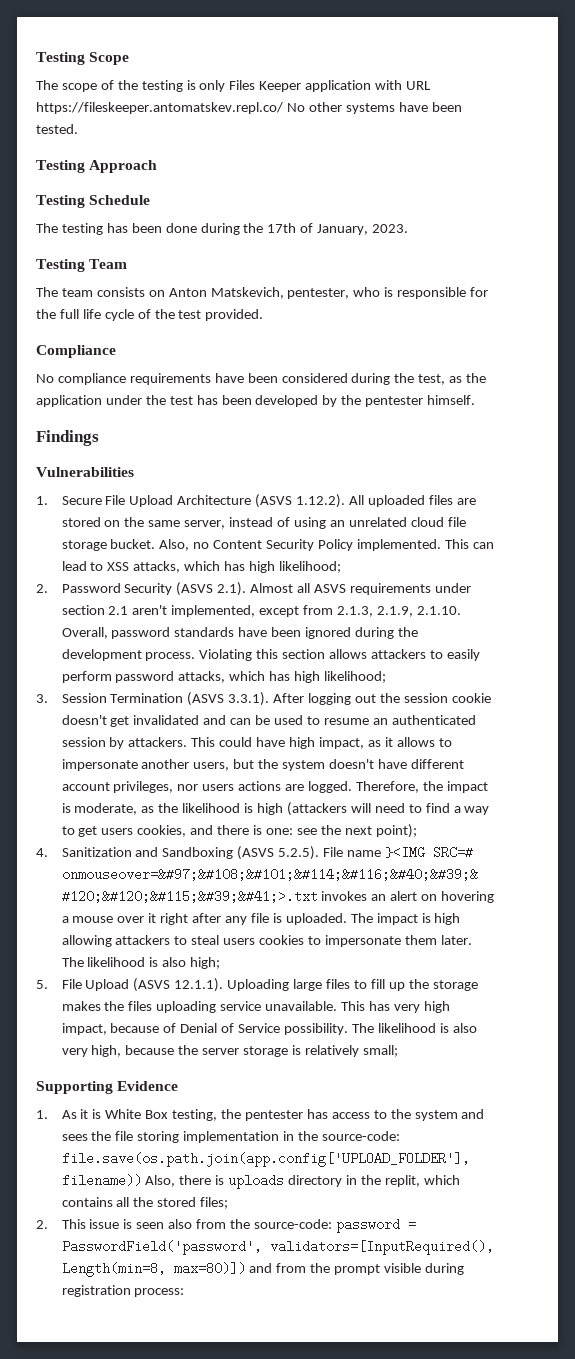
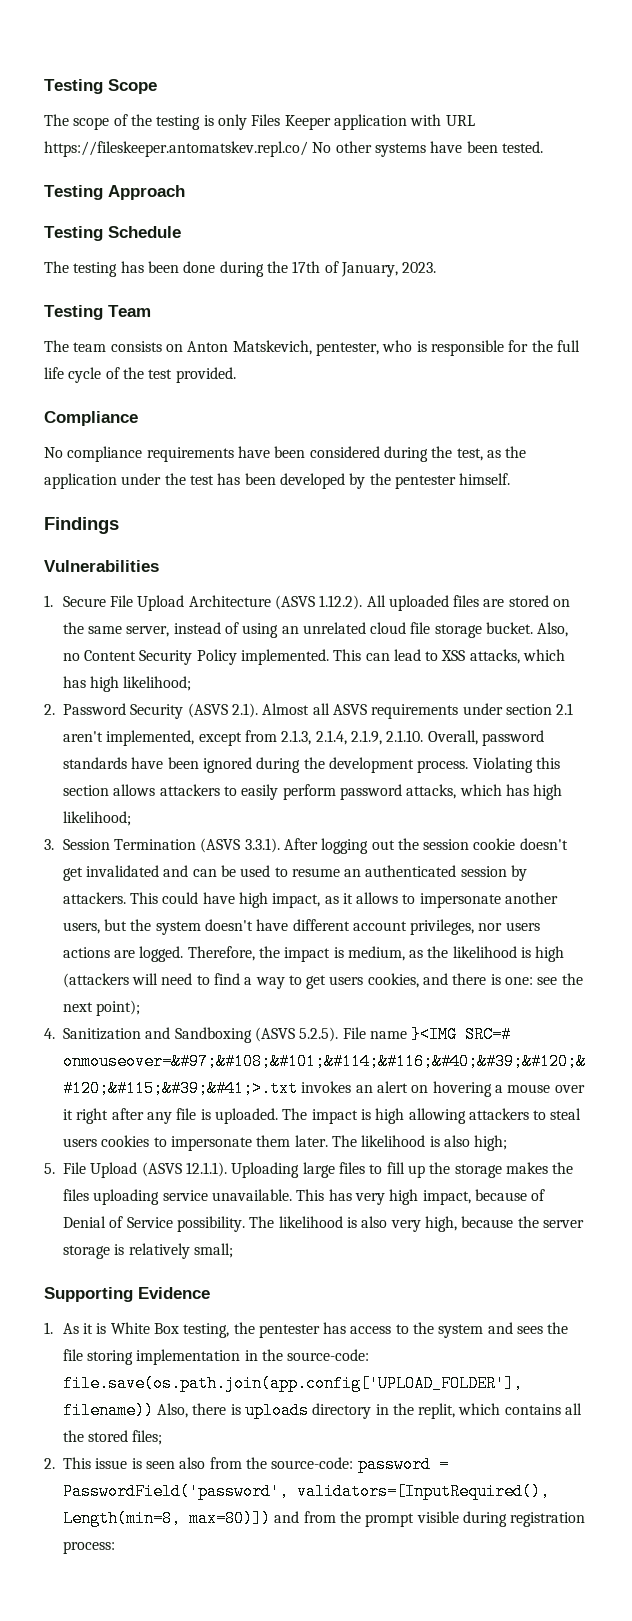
(374, 611) none -> [315,730,347,745] 2.1.4,
[74,803,138,815] moderate, -> [347,946,405,961] medium,

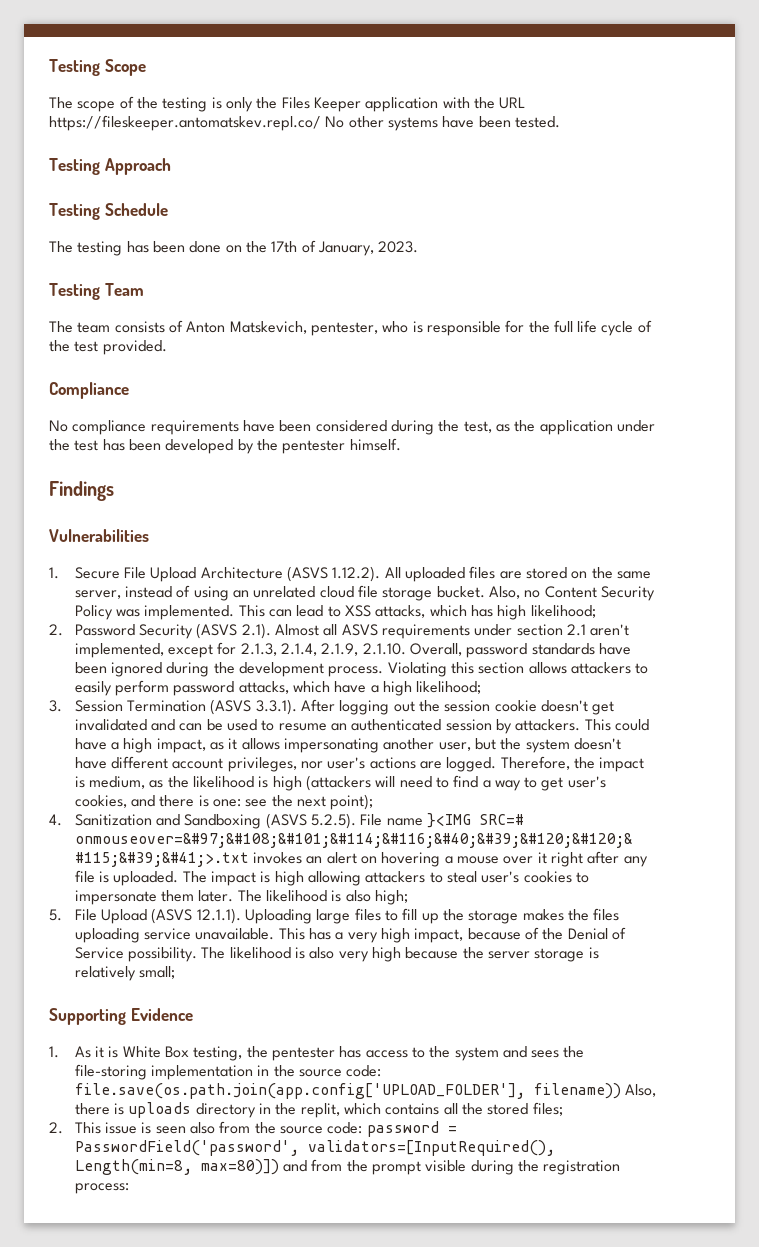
(247, 122) none -> [256,97,278,109] the
(442, 120) none -> [473,97,495,109] the
[219,261,264,277] during -> [225,245,242,253] on
[165,344,183,352] on -> [168,320,183,333] of
(237, 657) none -> [115,609,140,617] was
[244,730,277,742] from -> [217,642,237,655] for
[505,784,529,796] has -> [334,681,379,693] have a
(235, 898) none -> [110,742,119,750] a
[402,892,559,908] [62,922,100,934] to impersonate another users, -> [283,738,471,753] impersonating another user,
[505,922,540,931] users -> [327,757,366,769] user's
[329,976,364,985] users -> [567,776,606,788] user's
[63,1138,97,1147] users -> [481,871,520,883] user's
(352, 1195) none -> [335,932,344,940] a
(546, 1195) none -> [542,928,564,940] the
[424,1216,457,1232] high, -> [371,947,401,962] high
[62,1349,133,1365] file storing -> [74,1064,147,1080] file-storing
[287,1349,370,1361] source-code: -> [298,1065,382,1077] source code:
[271,1457,354,1469] source-code: -> [279,1122,363,1134] source code:
(507, 1519) none -> [517,1160,539,1172] the

